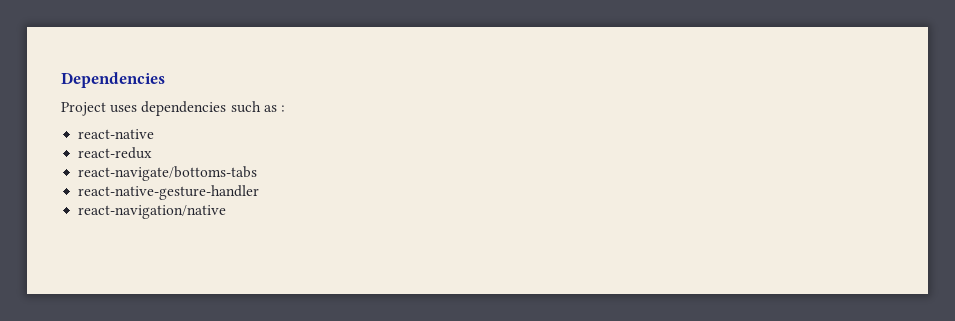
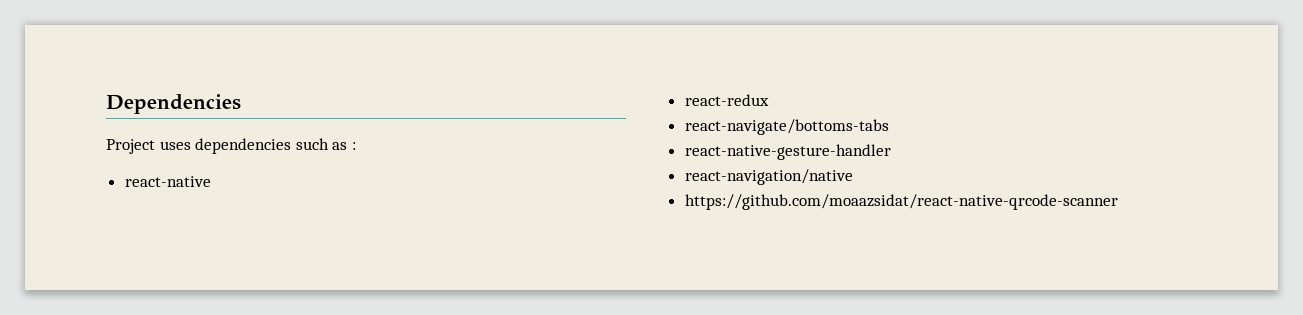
(227, 212) none -> [684,194,1118,210] // https://github.com/moaazsidat/react-native-qrcode-scanner

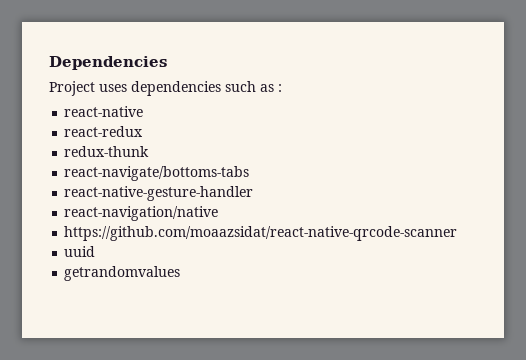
(769, 100) none -> [64,146,150,157] // redux-thunk
(1118, 202) none -> [64,246,96,257] [64,266,181,281] // uuid // getrandomvalues

